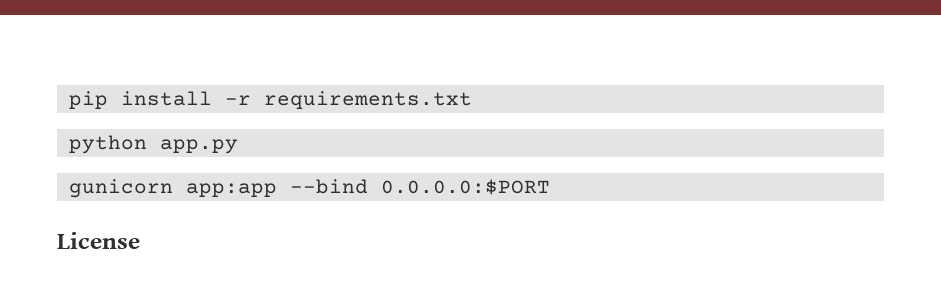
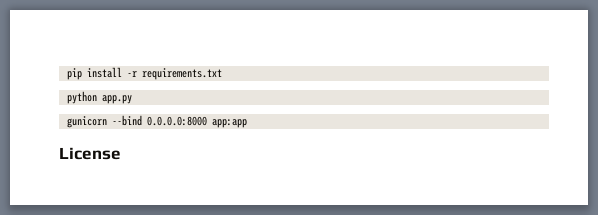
(173, 188) none -> [111,115,207,126] --bind 0.0.0.0:8000
[289,179,550,195] --bind 0.0.0.0:$PORT -> (247, 123) none

